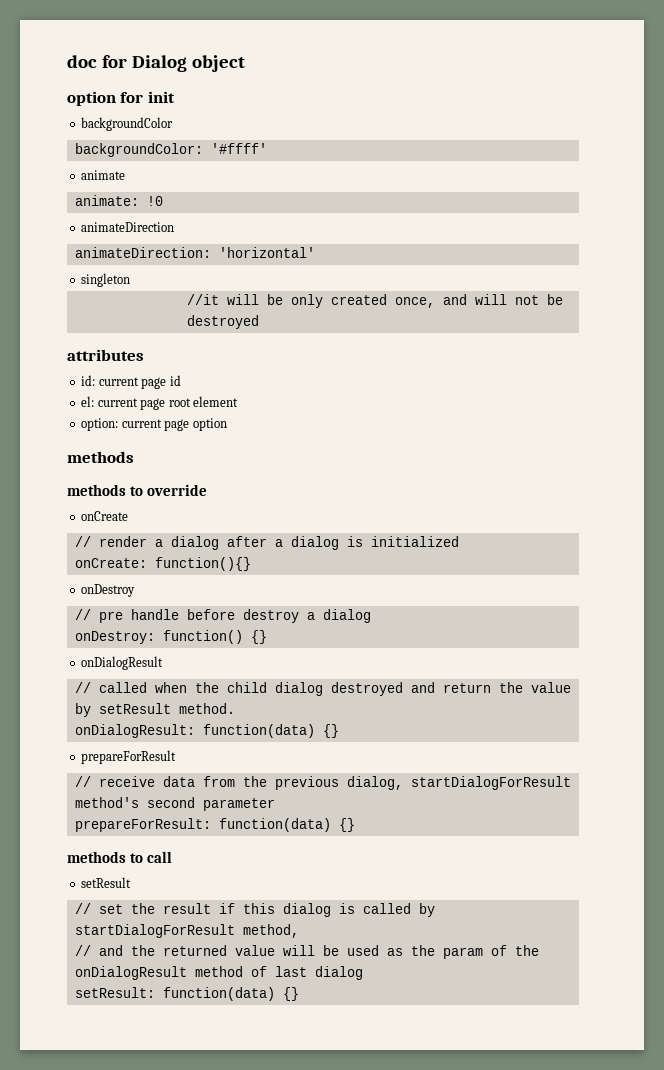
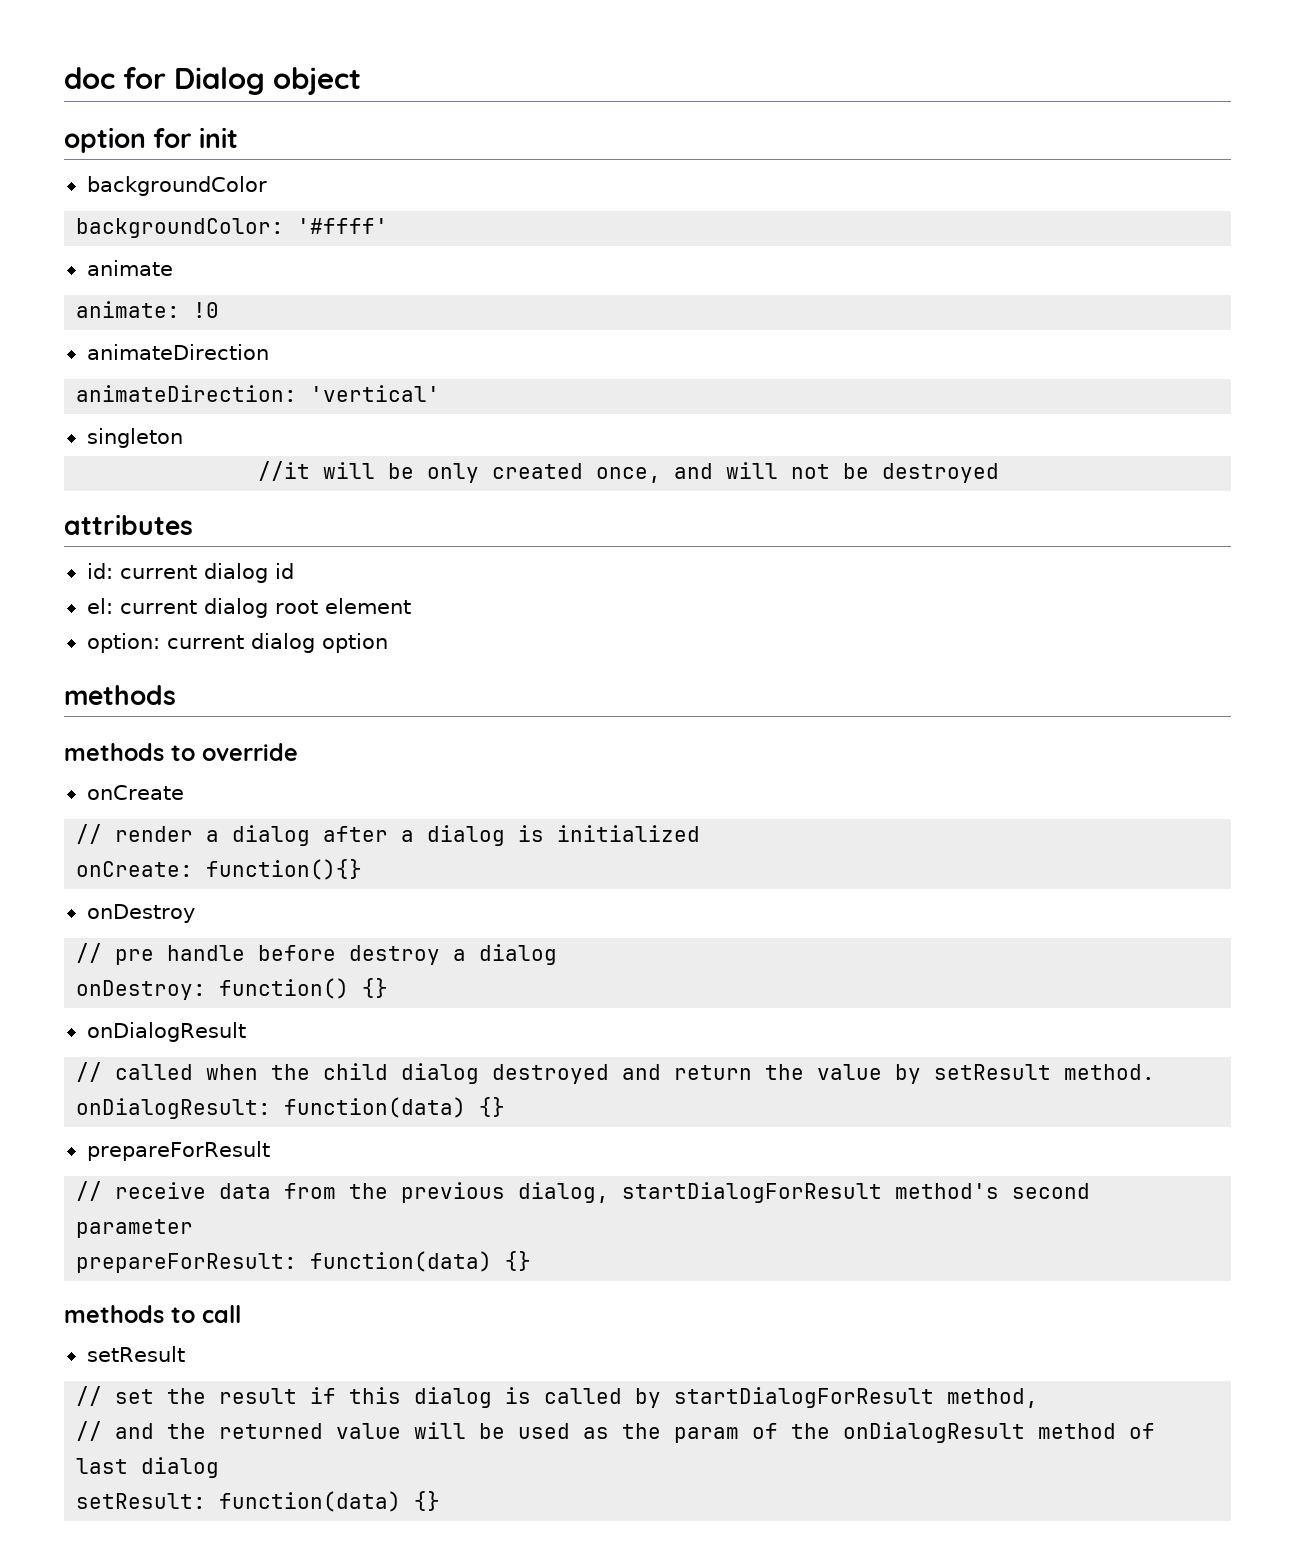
[218,247,315,258] 'horizontal' -> [310,385,441,402] 'vertical'
[141,377,167,389] page -> [203,563,268,583] dialog
[140,398,166,410] page -> [203,598,268,618] dialog
[164,419,190,431] page -> [250,633,315,653] dialog

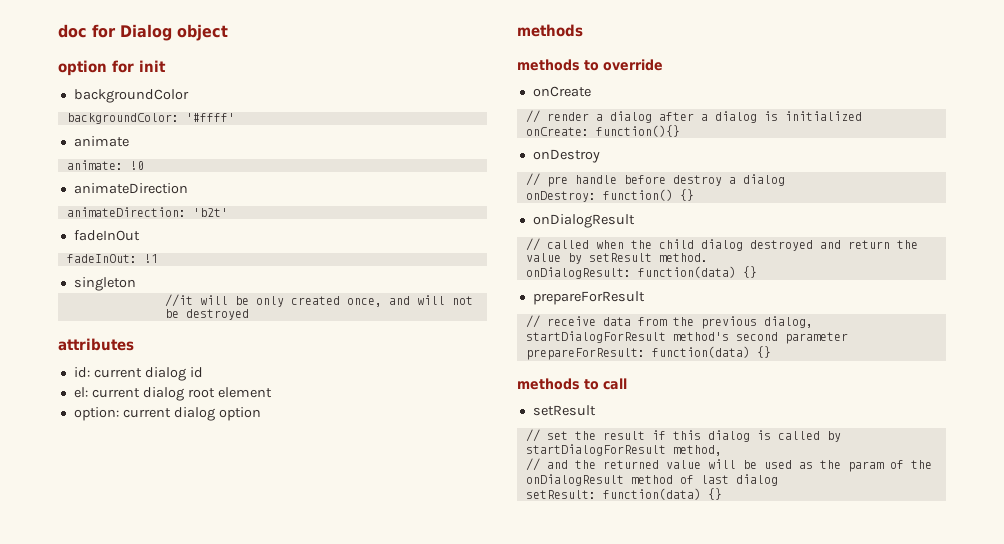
[310,385,441,402] 'vertical' -> [192,208,228,217] [73,230,140,241] [66,254,158,263] 'b2t' // fadeInOut // fadeInOut: !1

